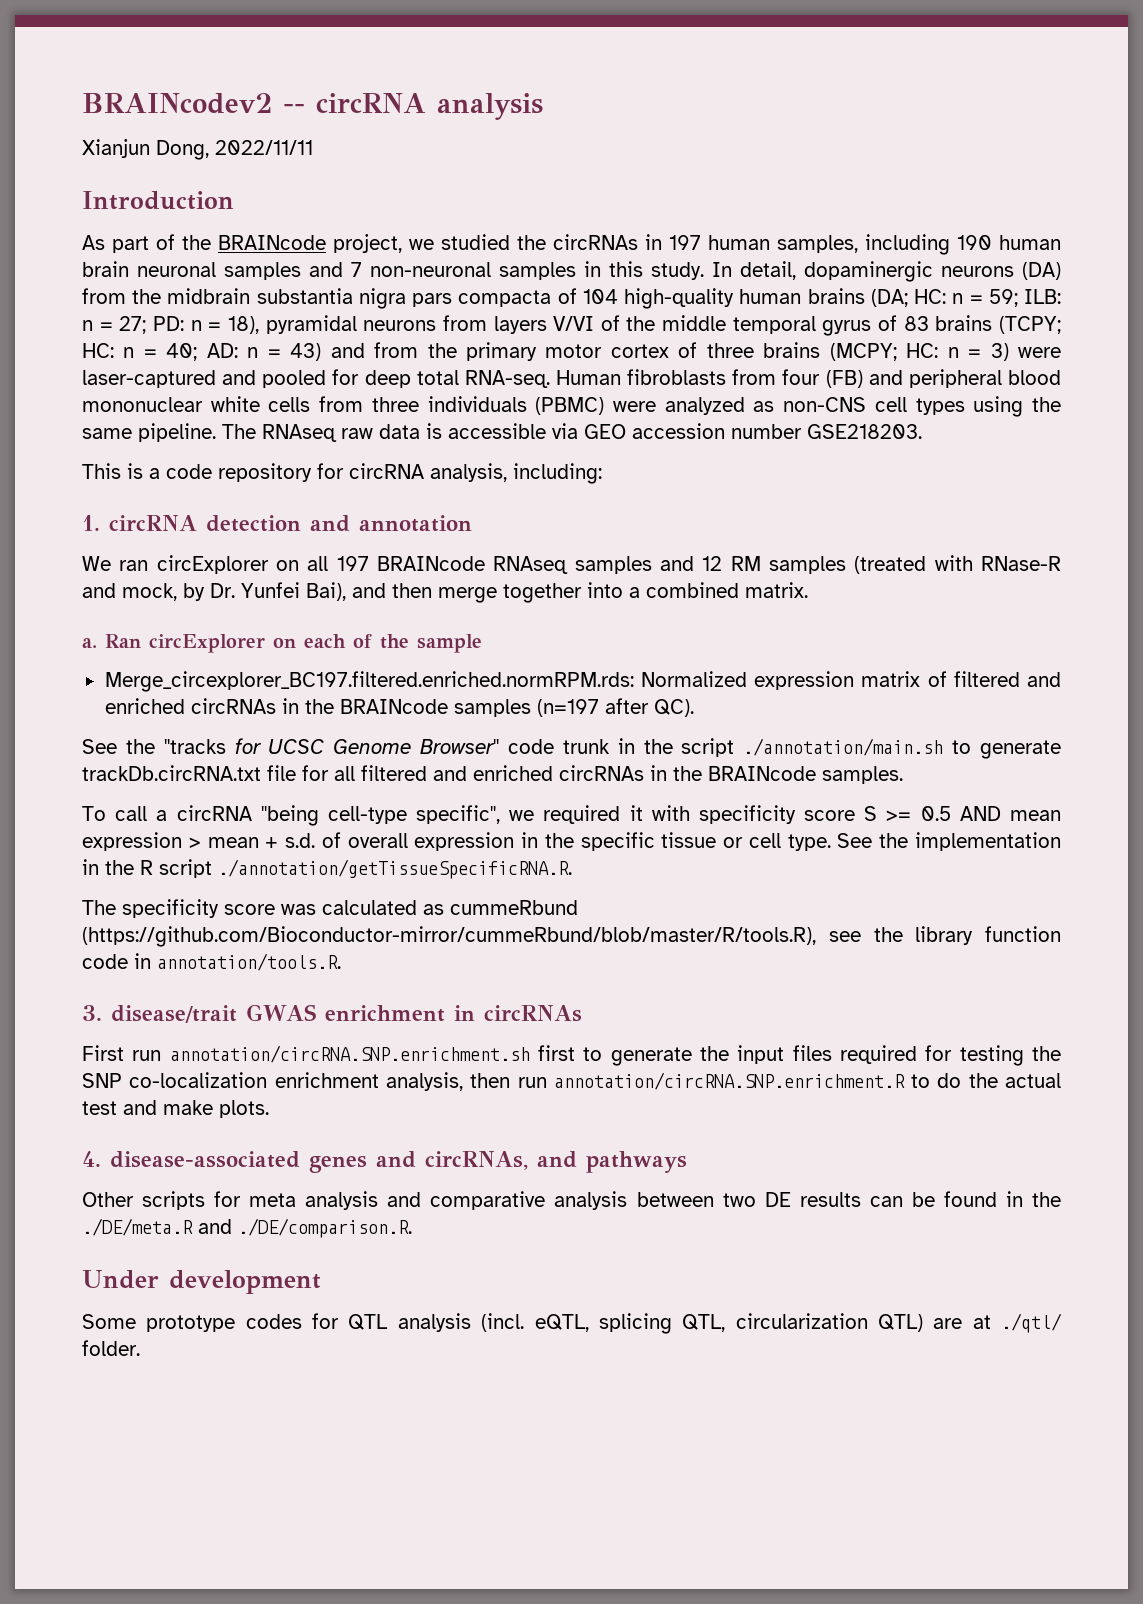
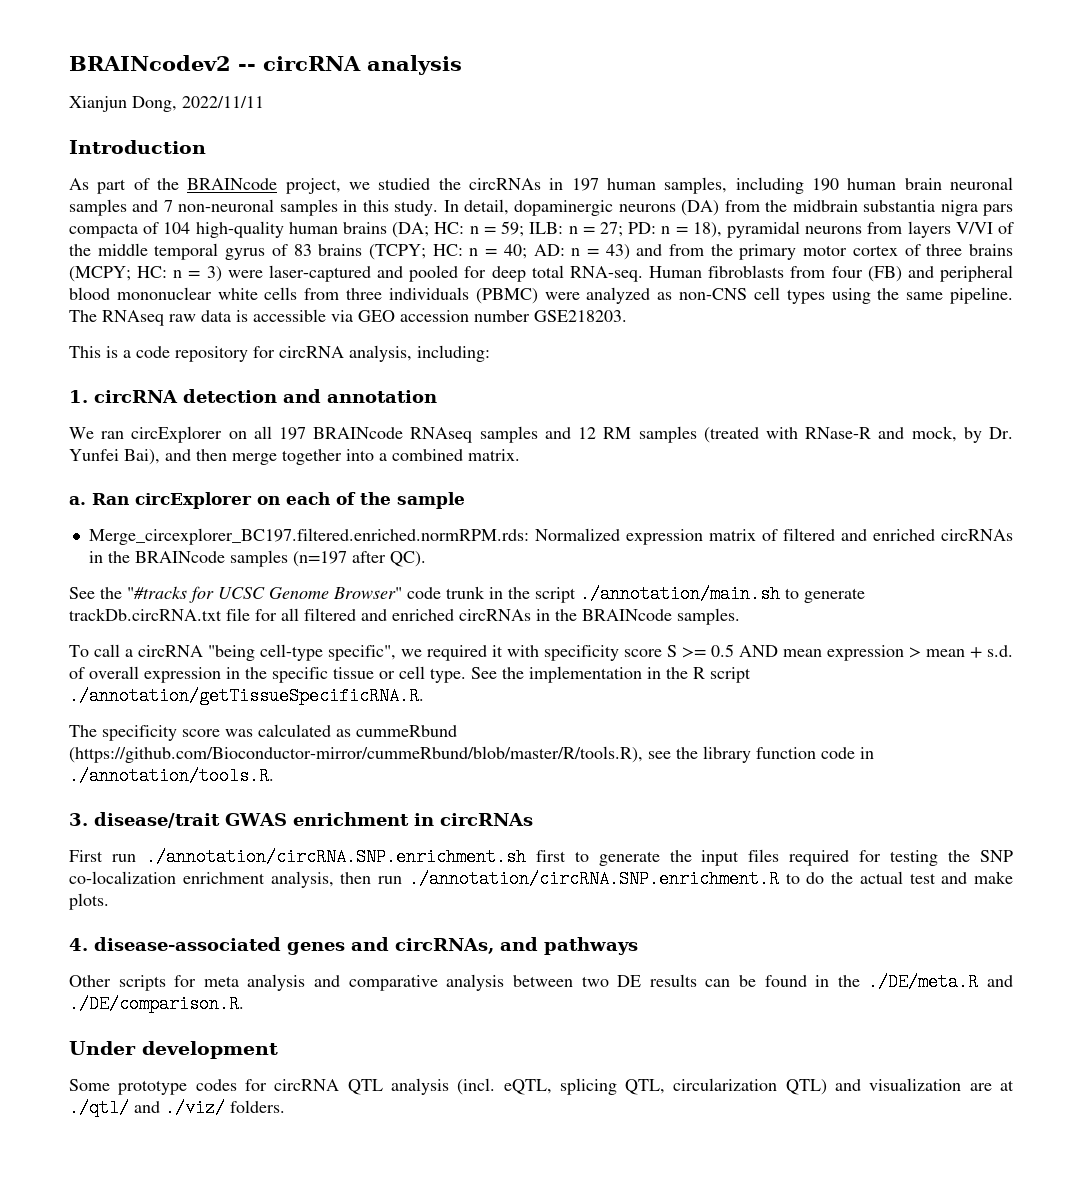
[163,739,226,754] "tracks -> [127,586,187,599] "#tracks
[157,953,341,971] annotation/tools.R. -> [69,767,274,785] ./annotation/tools.R.
[169,1045,530,1063] annotation/circRNA.SNP.enrichment.sh -> [145,848,526,866] ./annotation/circRNA.SNP.enrichment.sh
[553,1072,905,1090] annotation/circRNA.SNP.enrichment.R -> [408,870,779,888] ./annotation/circRNA.SNP.enrichment.R
(340, 1321) none -> [274,1079,340,1091] circRNA
(923, 1323) none -> [835,1078,962,1091] and visualization
[82,1340,140,1356] folder. -> [134,1099,285,1117] and ./viz/ folders.

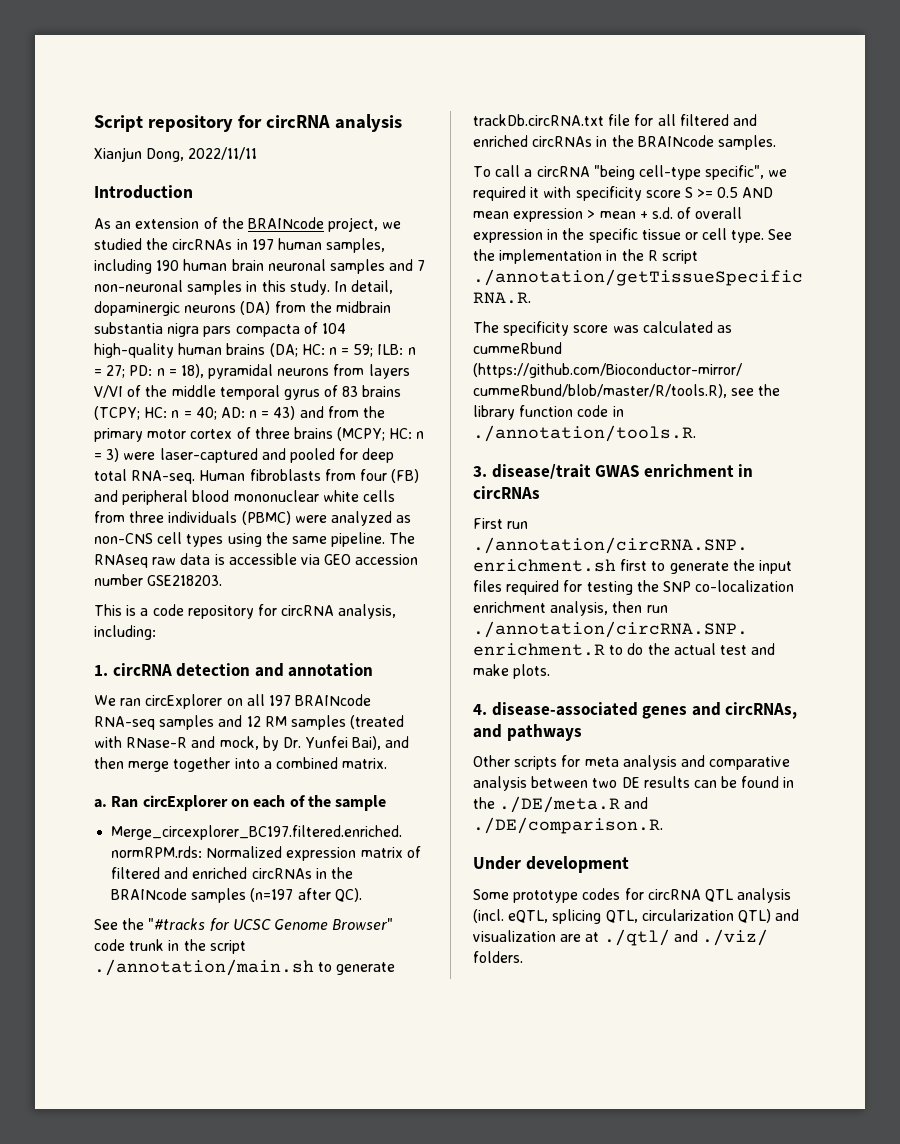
[69,55,256,71] BRAINcodev2 -- -> [94,115,262,132] Script repository for
[97,179,127,194] part -> [115,218,200,229] an extension
[410,427,473,443] RNAseq -> [94,716,155,730] RNA-seq

